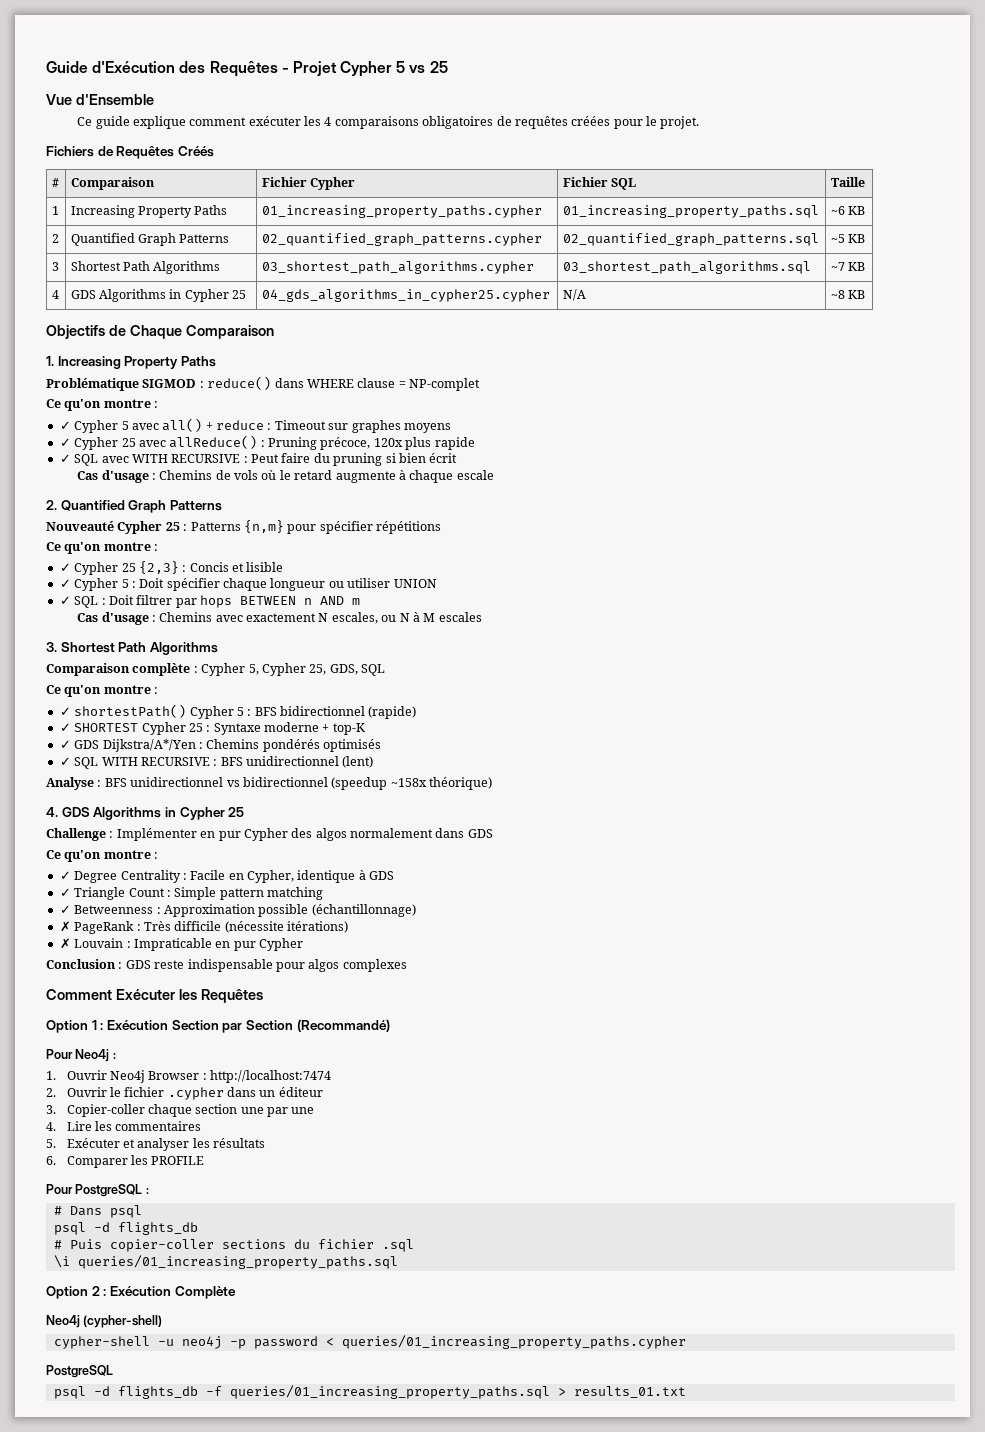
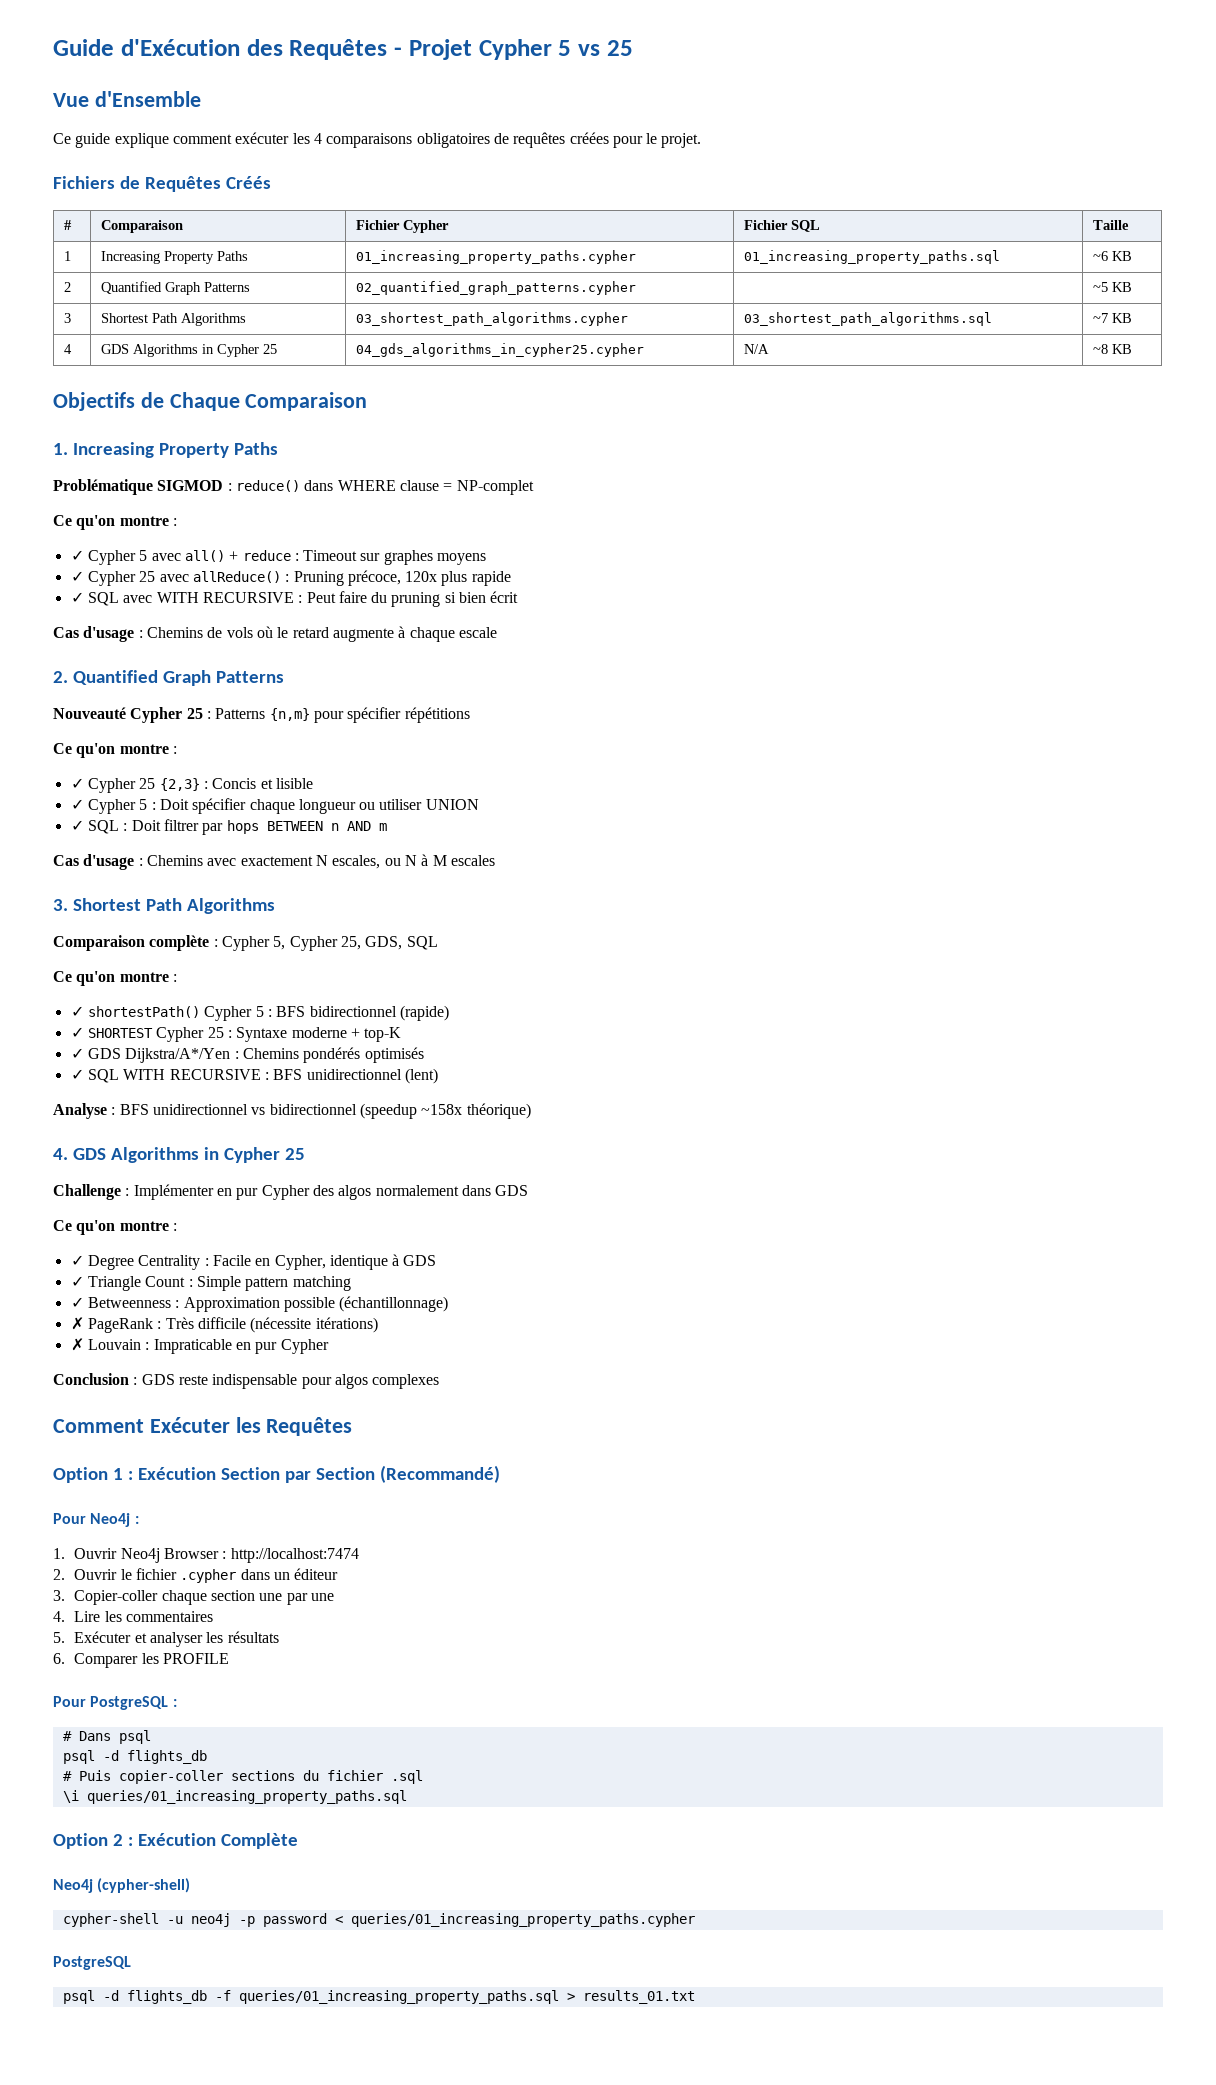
[562,233,819,246] 02_quantified_graph_patterns.sql -> (637, 288) none

